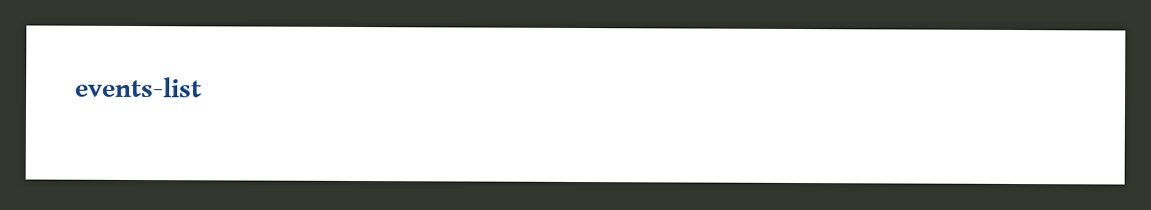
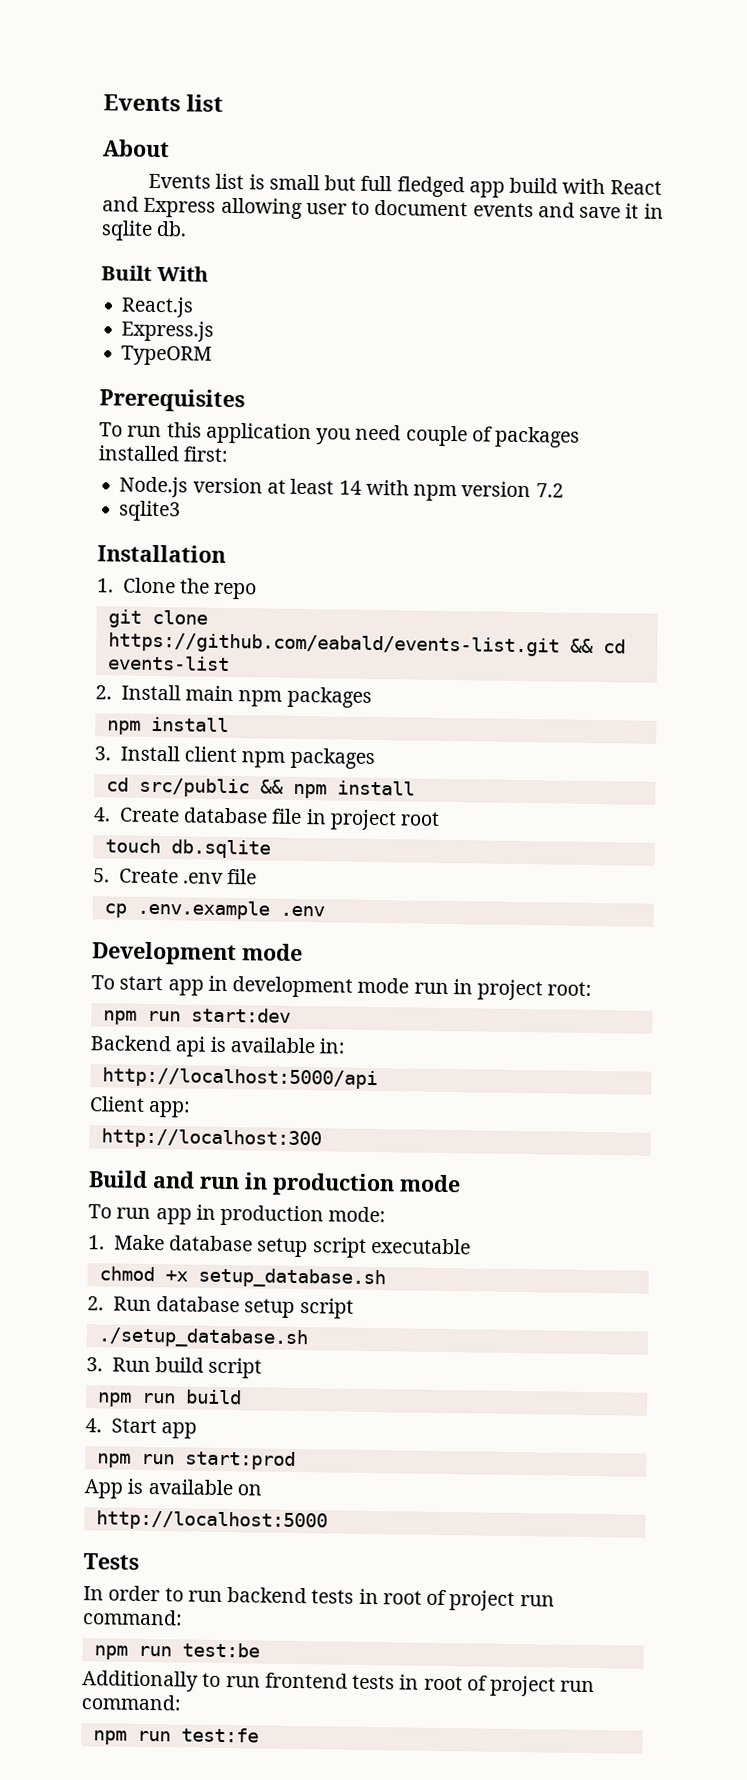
[75,76,202,98] events-list -> [103,94,224,112] [102,139,170,158] [148,173,662,198] [102,196,664,219] [101,220,188,241] [101,265,209,282] [121,296,195,318] [121,320,215,342] [121,345,213,366] [99,388,245,413] [99,422,581,448] [98,445,230,462] [119,476,564,502] [119,500,182,522] [97,544,226,563] [97,577,258,600] [107,609,208,628] [107,632,626,657] [106,655,230,672] [95,684,372,708] [106,716,229,735] [94,745,375,770] [105,777,415,799] [93,807,441,831] [104,838,271,859] [93,868,258,885] [103,899,325,920] [91,941,303,966] [91,975,593,1001] [102,1007,291,1025] [90,1035,346,1057] [101,1067,378,1090] [89,1096,192,1118] [100,1128,322,1150] [88,1170,461,1197] [88,1204,387,1227] [88,1234,471,1258] [98,1266,386,1289] [87,1296,354,1319] [97,1327,309,1349] [86,1357,263,1379] [96,1389,242,1407] [85,1418,198,1439] [96,1450,296,1470] [84,1478,262,1499] [95,1510,328,1532] [83,1553,139,1570] [83,1585,555,1611] [82,1609,183,1626] [93,1642,260,1660] [82,1670,596,1697] [81,1694,182,1711] [92,1727,259,1745] Events list // About // Events list is small but full fledged app build with React and Express allowing user to document events and save it in sqlite db. // Built With // React.js // Express.js // TypeORM // Prerequisites // To run this application you need couple of packages installed first: // Node.js version at least 14 with npm version 7.2 // sqlite3 // Installation // 1. Clone the repo // git clone https://github.com/eabald/events-list.git && cd events-list // 2. Install main npm packages // npm install // 3. Install client npm packages // cd src/public && npm install // 4. Create database file in project root // touch db.sqlite // 5. Create .env file // cp .env.example .env // Development mode // To start app in development mode run in project root: // npm run start:dev // Backend api is available in: // http://localhost:5000/api // Client app: // http://localhost:300 // Build and run in production mode // To run app in production mode: // 1. Make database setup script executable // chmod +x setup_database.sh // 2. Run database setup script // ./setup_database.sh // 3. Run build script // npm run build // 4. Start app // npm run start:prod // App is available on // http://localhost:5000 // Tests // In order to run backend tests in root of project run command: // npm run test:be // Additionally to run frontend tests in root of project run command: // npm run test:fe

